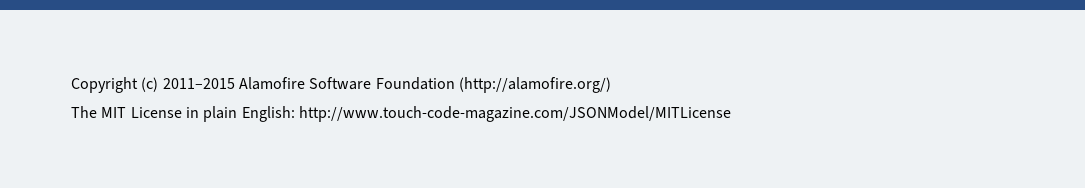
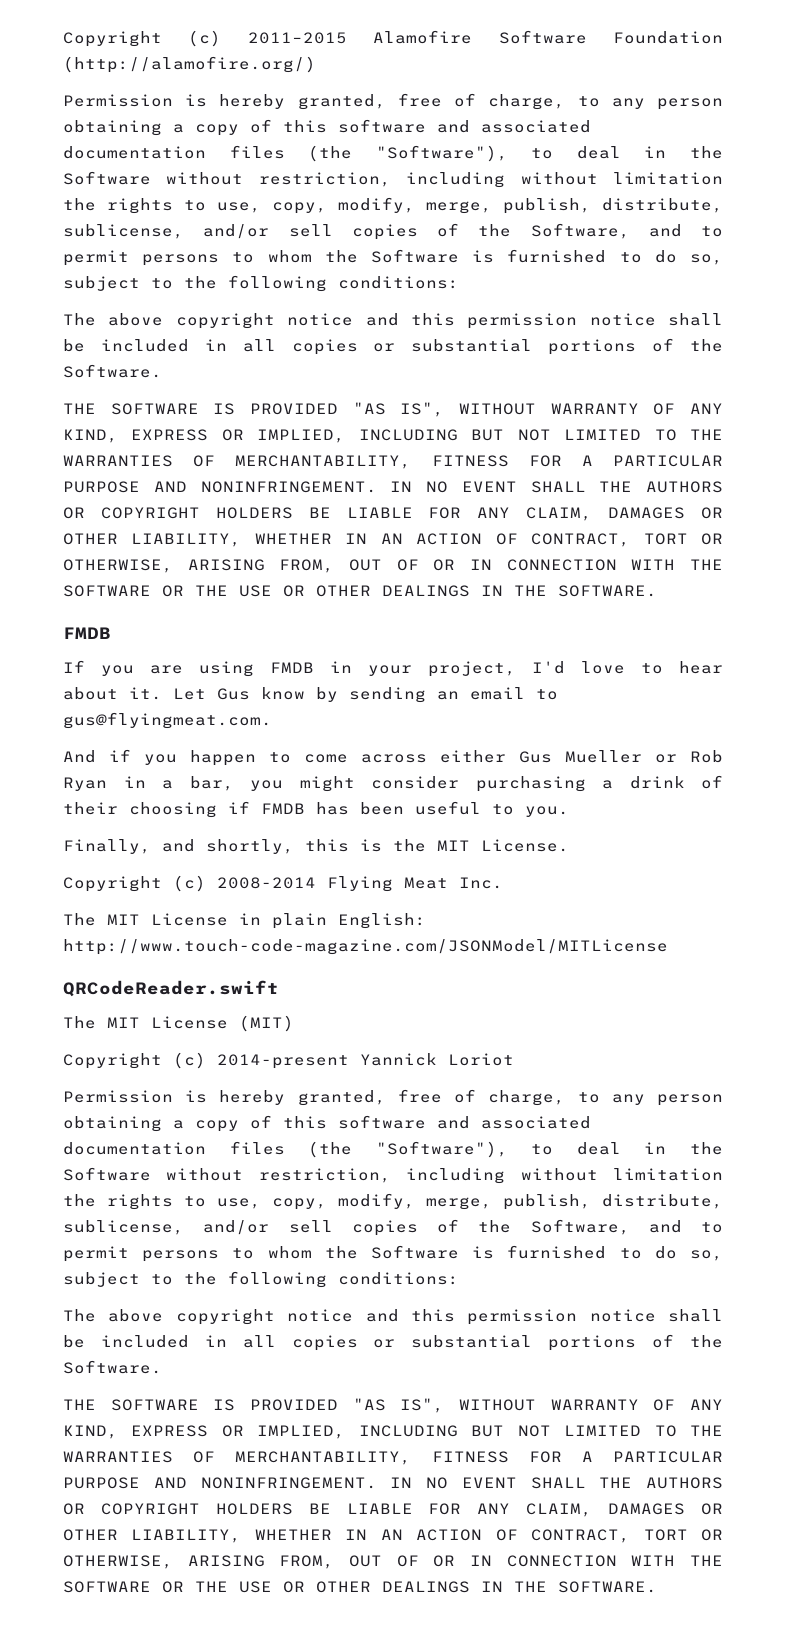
(611, 85) none -> [63,93,723,110] [63,119,591,136] [63,145,723,162] [63,171,723,188] [63,197,723,214] [63,223,723,240] [63,249,723,266] [63,275,459,292] [63,313,723,329] [63,338,724,355] [63,364,162,378] [63,402,723,417] [63,429,724,443] [63,455,723,469] [63,481,723,493] [63,507,724,521] [63,533,724,547] [63,559,723,573] [63,585,657,597] [63,627,111,639] [63,660,723,677] [63,687,558,703] [63,712,272,729] [63,749,723,766] [63,775,723,792] [63,801,569,818] [63,839,569,854] [63,875,503,892] // Permission is hereby granted, free of charge, to any person obtaining a copy of this software and associated documentation files (the "Software"), to deal in the Software without restriction, including without limitation the rights to use, copy, modify, merge, publish, distribute, sublicense, and/or sell copies of the Software, and to permit persons to whom the Software is furnished to do so, subject to the following conditions: // The above copyright notice and this permission notice shall be included in all copies or substantial portions of the Software. // THE SOFTWARE IS PROVIDED "AS IS", WITHOUT WARRANTY OF ANY KIND, EXPRESS OR IMPLIED, INCLUDING BUT NOT LIMITED TO THE WARRANTIES OF MERCHANTABILITY, FITNESS FOR A PARTICULAR PURPOSE AND NONINFRINGEMENT. IN NO EVENT SHALL THE AUTHORS OR COPYRIGHT HOLDERS BE LIABLE FOR ANY CLAIM, DAMAGES OR OTHER LIABILITY, WHETHER IN AN ACTION OF CONTRACT, TORT OR OTHERWISE, ARISING FROM, OUT OF OR IN CONNECTION WITH THE SOFTWARE OR THE USE OR OTHER DEALINGS IN THE SOFTWARE. // FMDB // If you are using FMDB in your project, I'd love to hear about it. Let Gus know by sending an email to gus@flyingmeat.com. // And if you happen to come across either Gus Mueller or Rob Ryan in a bar, you might consider purchasing a drink of their choosing if FMDB has been useful to you. // Finally, and shortly, this is the MIT License. // Copyright (c) 2008-2014 Flying Meat Inc.
(731, 114) none -> [63,980,279,997] [63,1015,294,1032] [63,1052,514,1069] [63,1089,723,1106] [63,1115,591,1132] [63,1141,723,1158] [63,1167,723,1184] [63,1193,723,1210] [63,1219,723,1236] [63,1245,723,1262] [63,1271,459,1288] [63,1309,723,1325] [63,1334,724,1351] [63,1360,162,1374] [63,1398,723,1413] [63,1425,724,1439] [63,1451,723,1465] [63,1477,723,1489] [63,1503,724,1517] [63,1529,724,1543] [63,1555,723,1569] [63,1581,657,1593] // QRCodeReader.swift // The MIT License (MIT) // Copyright (c) 2014-present Yannick Loriot // Permission is hereby granted, free of charge, to any person obtaining a copy of this software and associated documentation files (the "Software"), to deal in the Software without restriction, including without limitation the rights to use, copy, modify, merge, publish, distribute, sublicense, and/or sell copies of the Software, and to permit persons to whom the Software is furnished to do so, subject to the following conditions: // The above copyright notice and this permission notice shall be included in all copies or substantial portions of the Software. // THE SOFTWARE IS PROVIDED "AS IS", WITHOUT WARRANTY OF ANY KIND, EXPRESS OR IMPLIED, INCLUDING BUT NOT LIMITED TO THE WARRANTIES OF MERCHANTABILITY, FITNESS FOR A PARTICULAR PURPOSE AND NONINFRINGEMENT. IN NO EVENT SHALL THE AUTHORS OR COPYRIGHT HOLDERS BE LIABLE FOR ANY CLAIM, DAMAGES OR OTHER LIABILITY, WHETHER IN AN ACTION OF CONTRACT, TORT OR OTHERWISE, ARISING FROM, OUT OF OR IN CONNECTION WITH THE SOFTWARE OR THE USE OR OTHER DEALINGS IN THE SOFTWARE.

